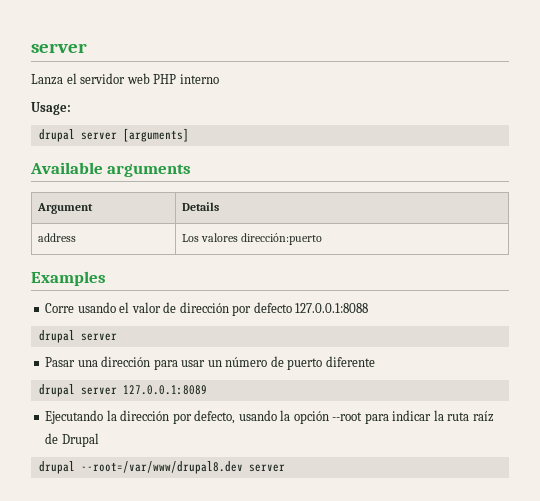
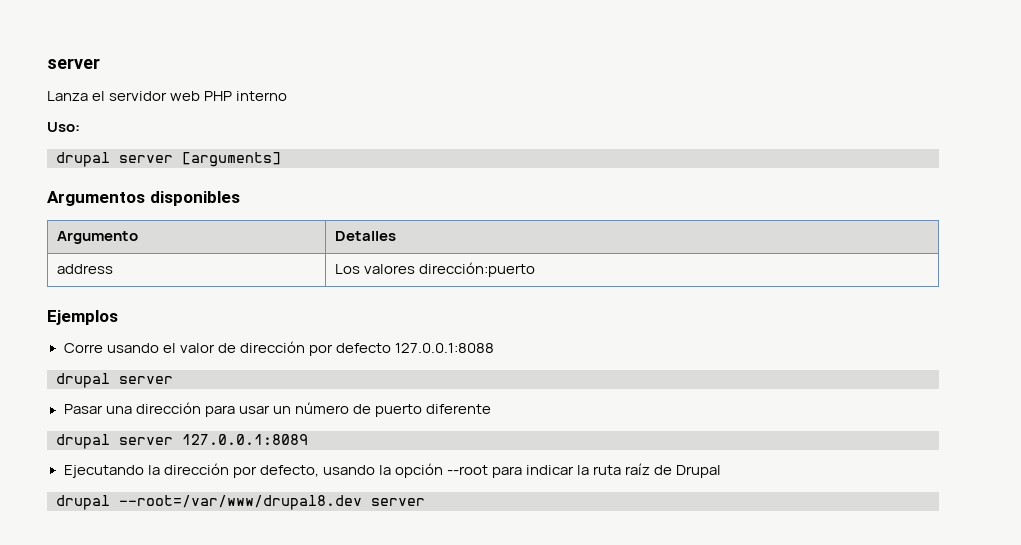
[31,102,71,115] Usage: -> [47,122,80,132] Uso:
[30,162,192,177] [36,203,93,214] [181,202,219,211] Available arguments // Argument | Details -> [47,191,240,206] [56,231,138,244] [334,231,396,241] Argumentos disponibles // Argumento | Detalles
[31,271,106,286] Examples -> [47,310,118,325] Ejemplos

